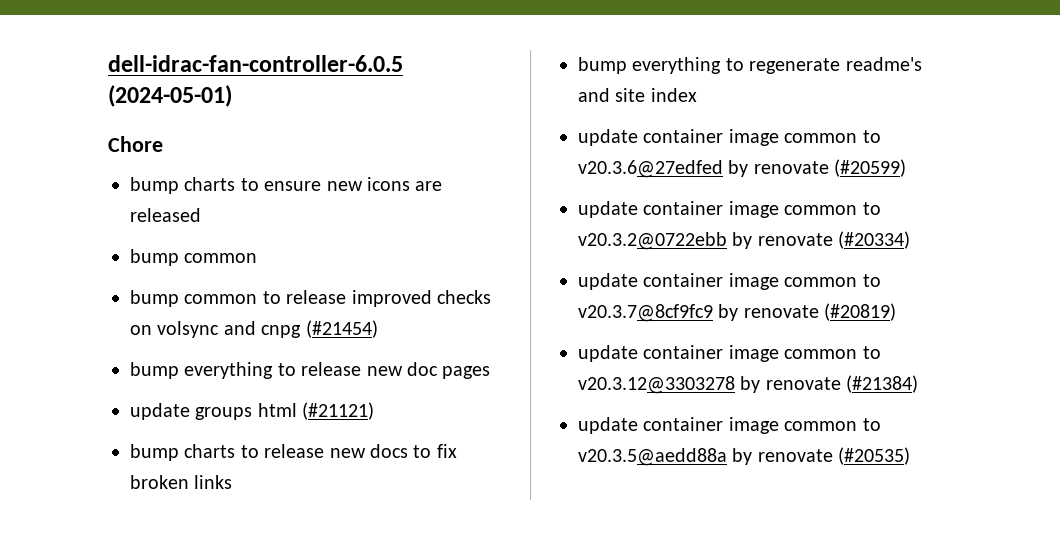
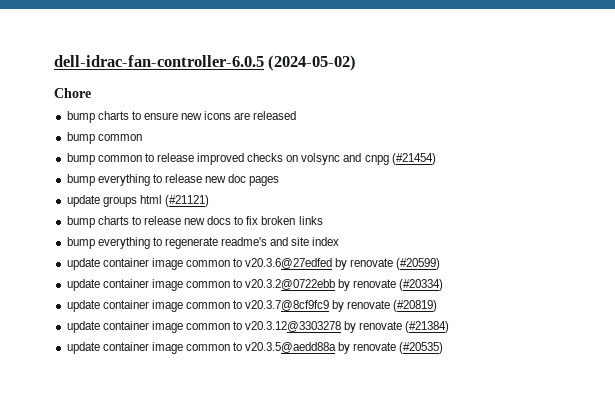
[108,85,232,107] (2024-05-01) -> [268,55,357,71] (2024-05-02)

